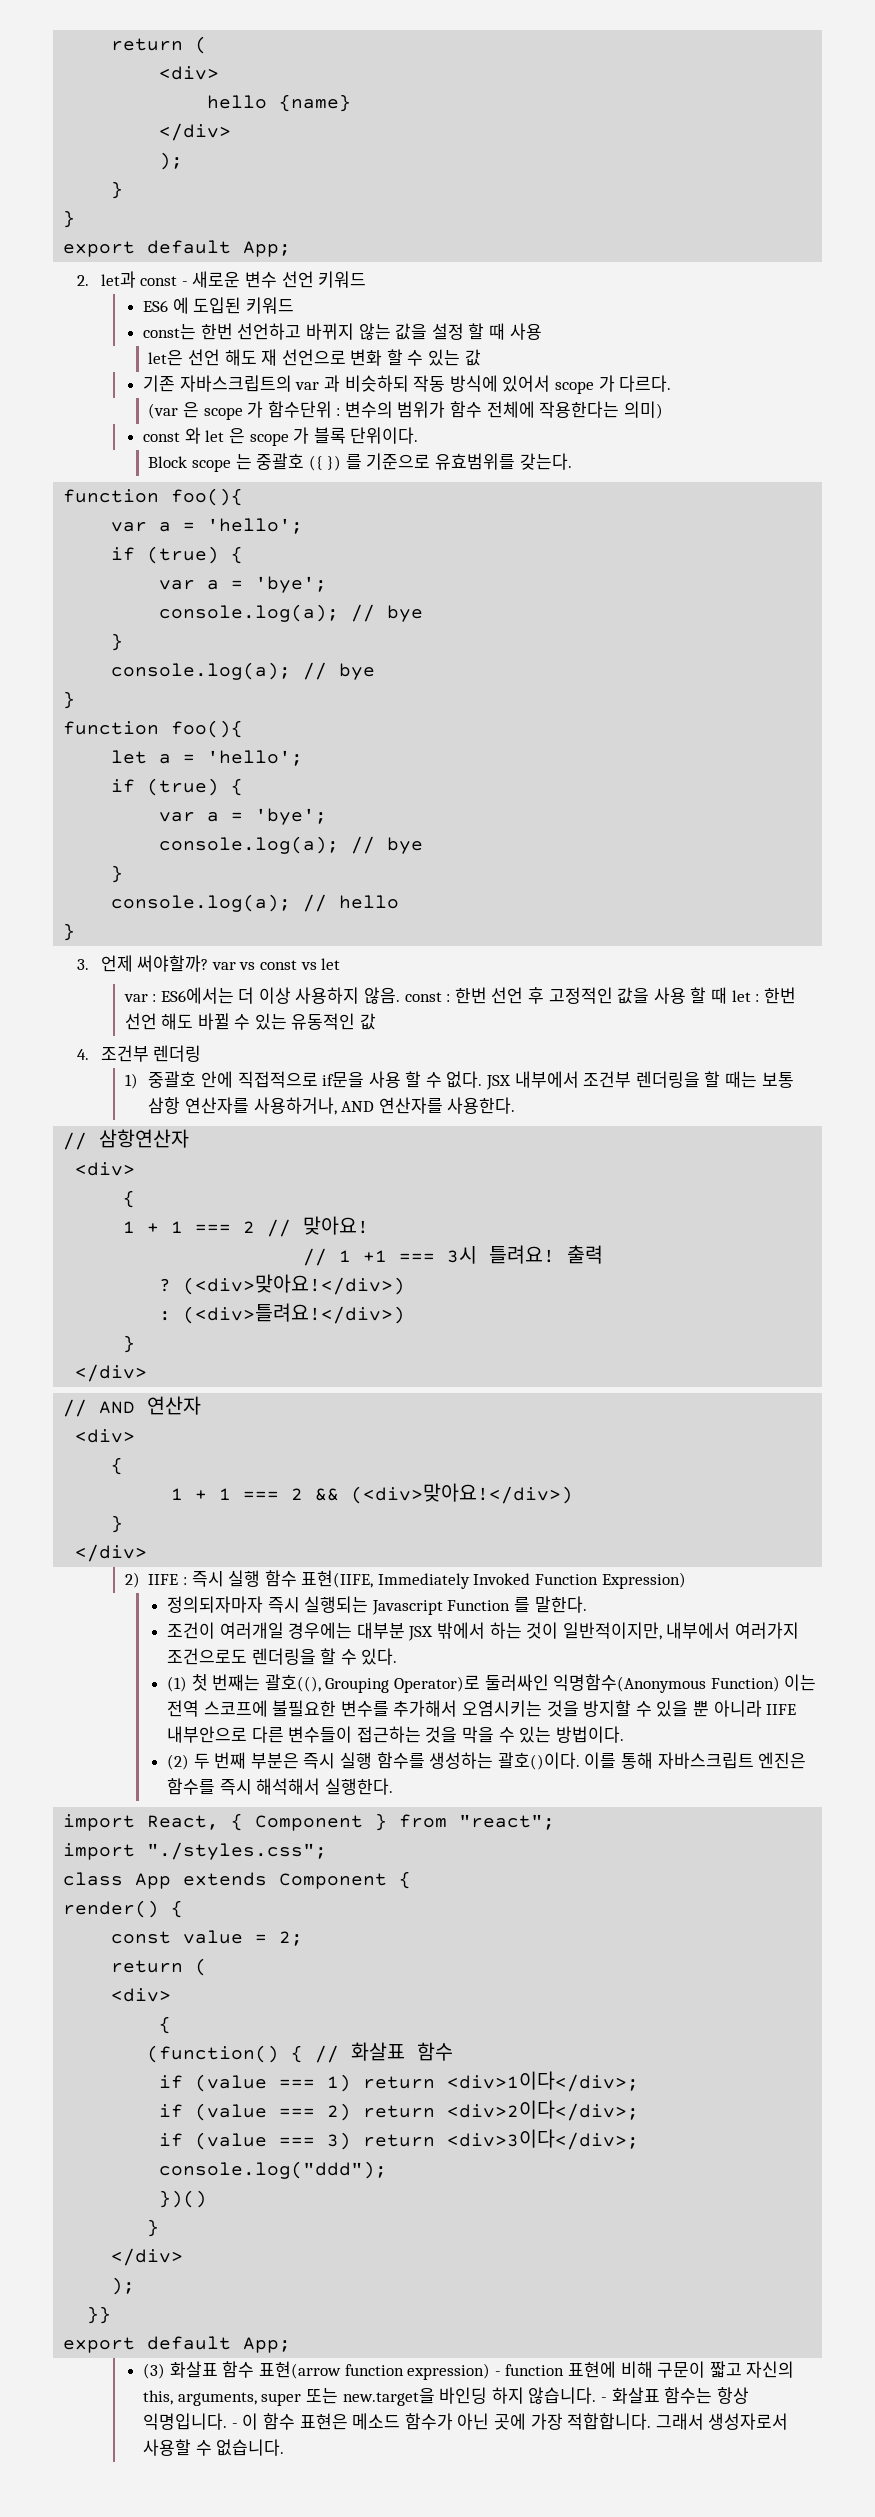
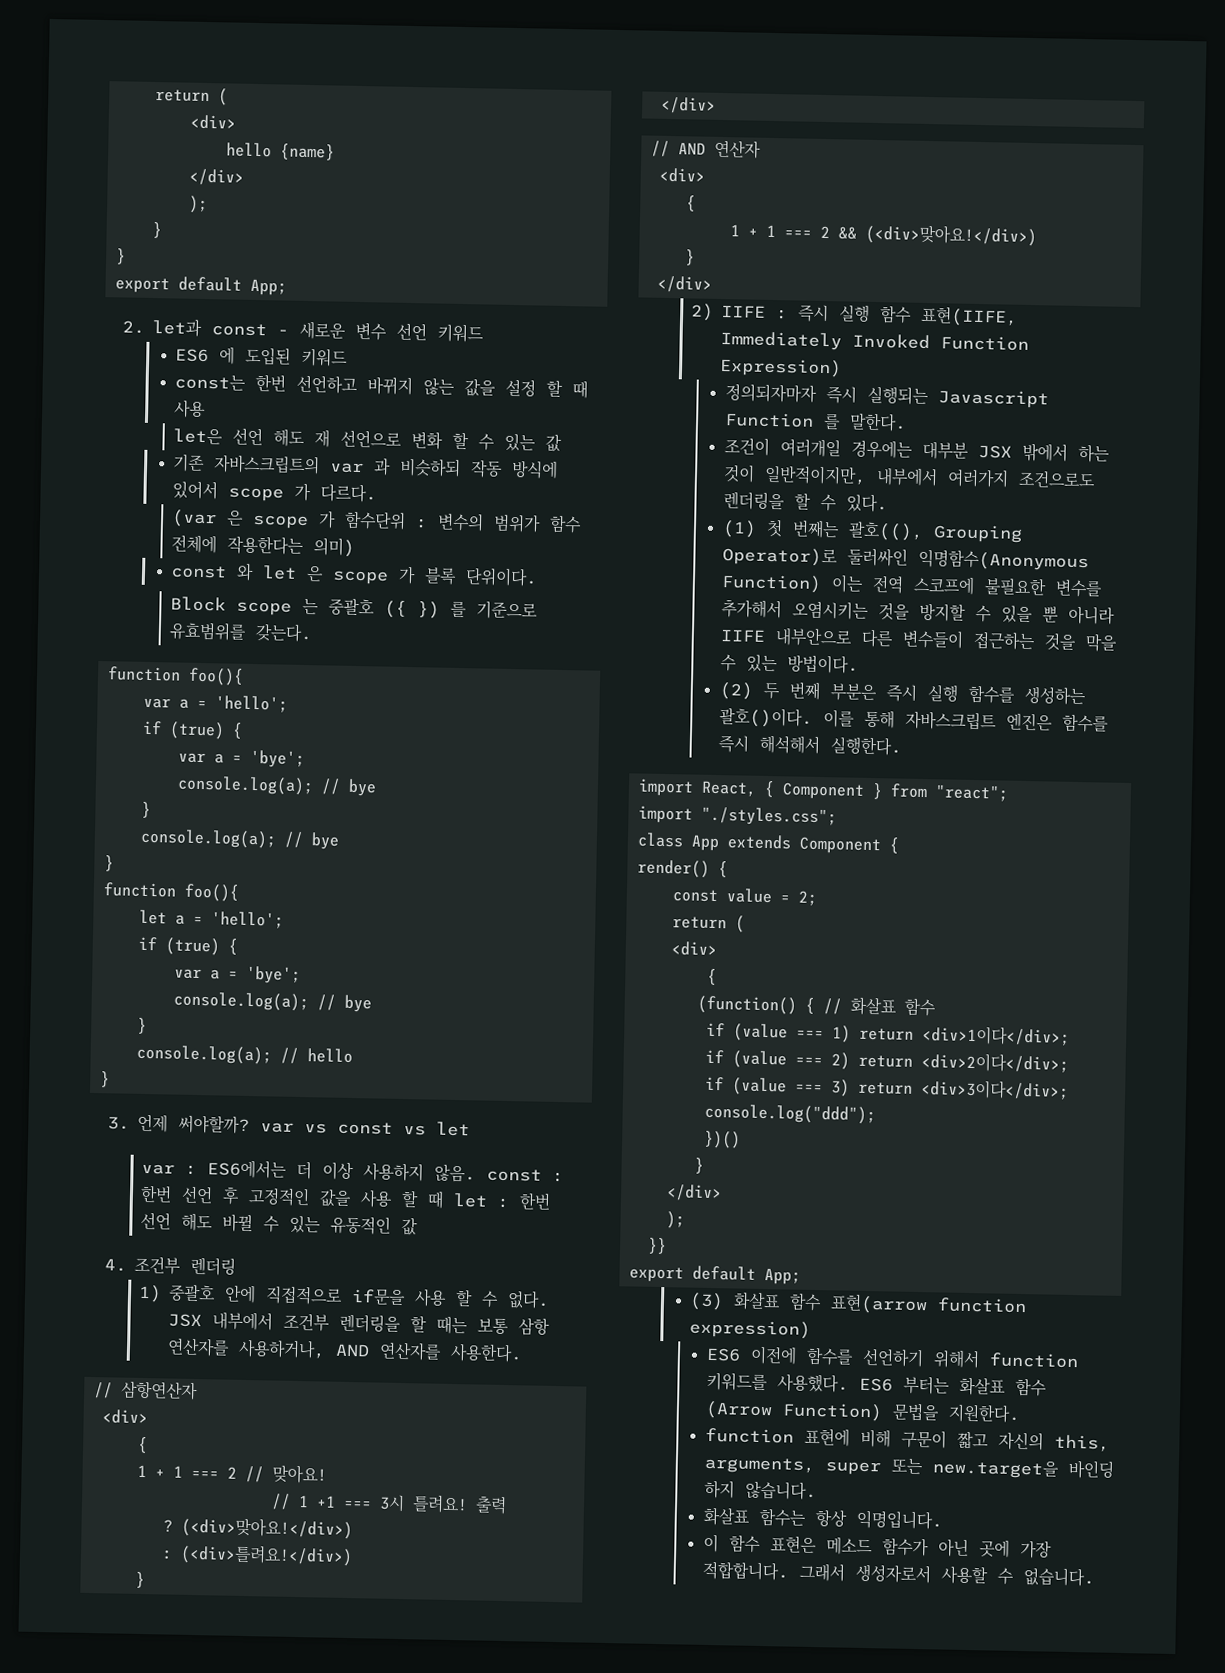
[494,2371,501,2376] - -> [705,1345,1079,1369] [705,1371,1047,1397] [704,1400,1021,1423] // ES6 이전에 함수를 선언하기 위해서 function 키워드를 사용했다. ES6 부터는 화살표 함수 (Arrow Function) 문법을 지원한다. //
[600,2397,607,2402] - -> (817, 1490) //
[231,2423,238,2428] - -> (943, 1519) //

